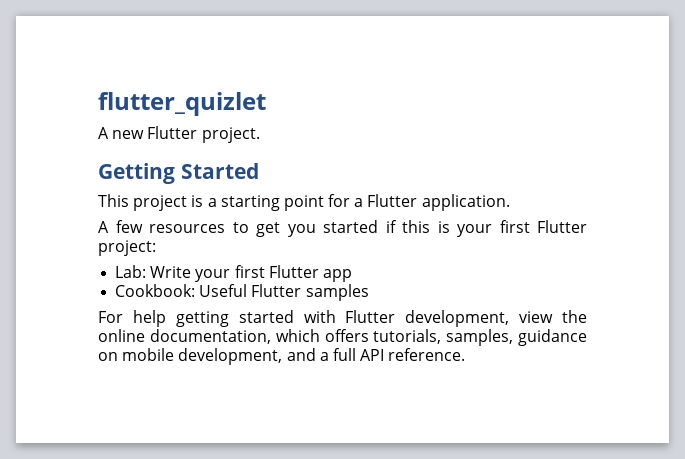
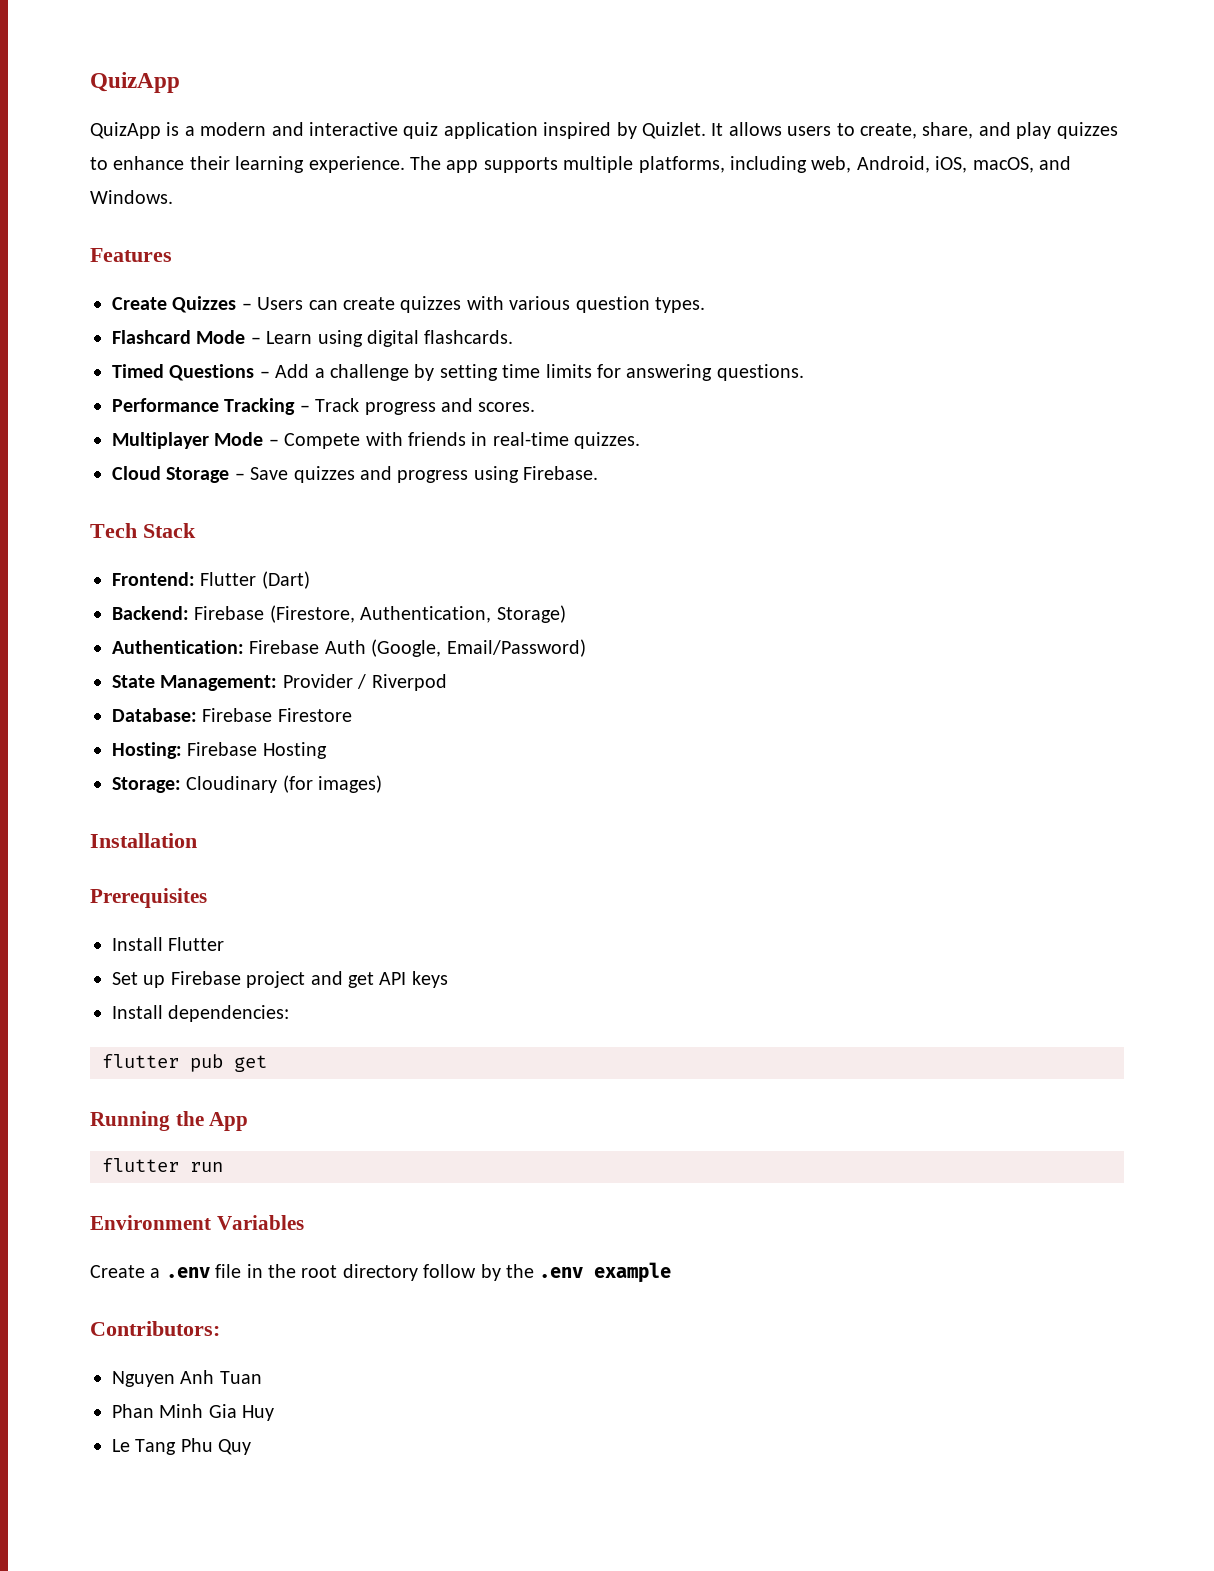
[98,92,266,116] [98,126,260,143] [98,163,259,184] [98,194,510,211] [98,220,587,237] [98,240,156,256] [115,265,352,282] [115,284,369,301] [98,310,587,327] [98,329,587,346] [98,348,466,365] flutter_quizlet // A new Flutter project. // Getting Started // This project is a starting point for a Flutter application. // A few resources to get you started if this is your first Flutter project: // Lab: Write your first Flutter app // Cookbook: Useful Flutter samples // For help getting started with Flutter development, view the online documentation, which offers tutorials, samples, guidance on mobile development, and a full API reference. -> [90,72,180,93] [90,122,1118,139] [90,156,1071,173] [90,190,173,204] [90,248,172,262] [112,296,705,313] [112,330,514,347] [112,364,804,381] [112,398,536,415] [112,432,641,449] [112,466,599,483] [90,523,196,538] [112,571,310,589] [112,605,566,623] [112,639,586,657] [112,674,447,691] [112,708,352,722] [112,742,327,759] [112,775,383,793] [90,833,197,848] [90,888,207,908] [112,937,225,951] [112,971,448,988] [112,1005,290,1022] [102,1054,267,1072] [90,1111,249,1131] [102,1158,223,1172] [90,1215,304,1230] [90,1262,672,1283] [90,1321,220,1336] [112,1370,262,1387] [112,1404,275,1421] [112,1438,252,1455] QuizApp // QuizApp is a modern and interactive quiz application inspired by Quizlet. It allows users to create, share, and play quizzes to enhance their learning experience. The app supports multiple platforms, including web, Android, iOS, macOS, and Windows. // Features // Create Quizzes – Users can create quizzes with various question types. // Flashcard Mode – Learn using digital flashcards. // Timed Questions – Add a challenge by setting time limits for answering questions. // Performance Tracking – Track progress and scores. // Multiplayer Mode – Compete with friends in real-time quizzes. // Cloud Storage – Save quizzes and progress using Firebase. // Tech Stack // Frontend: Flutter (Dart) // Backend: Firebase (Firestore, Authentication, Storage) // Authentication: Firebase Auth (Google, Email/Password) // State Management: Provider / Riverpod // Database: Firebase Firestore // Hosting: Firebase Hosting // Storage: Cloudinary (for images) // Installation // Prerequisites // Install Flutter // Set up Firebase project and get API keys // Install dependencies: // flutter pub get // Running the App // flutter run // Environment Variables // Create a .env file in the root directory follow by the .env example // Contributors: // Nguyen Anh Tuan // Phan Minh Gia Huy // Le Tang Phu Quy

